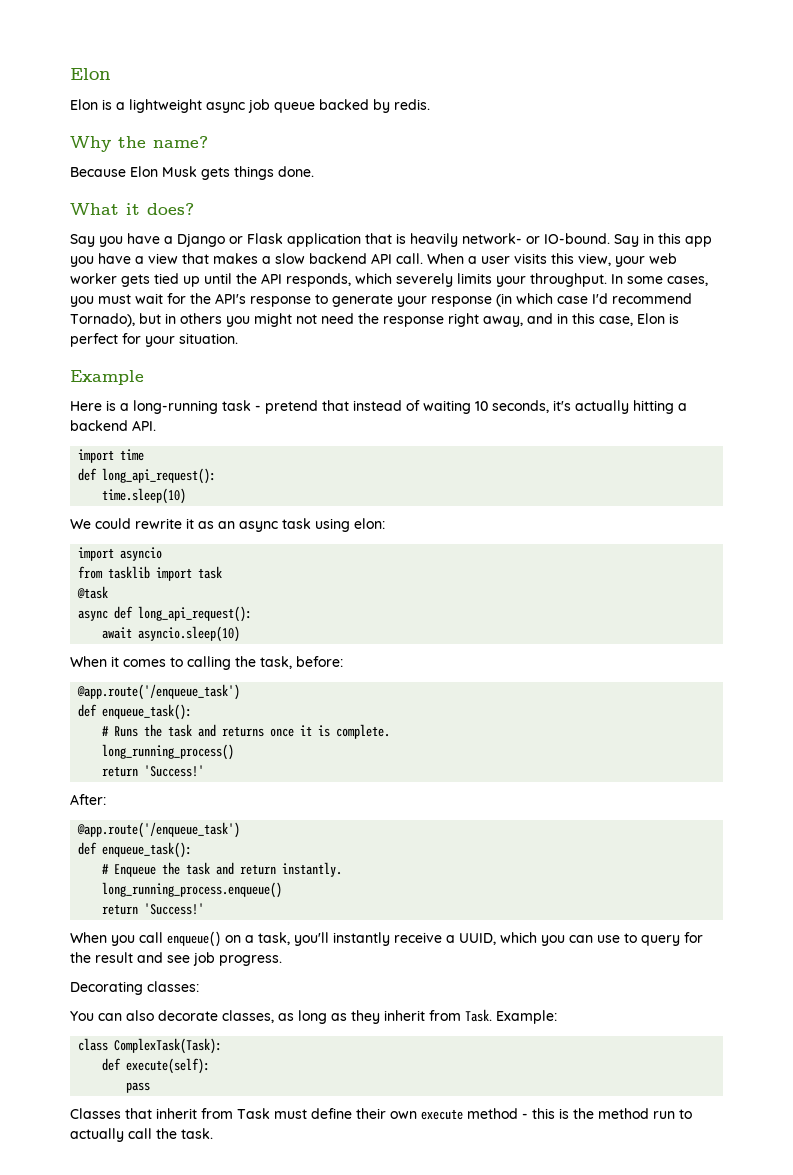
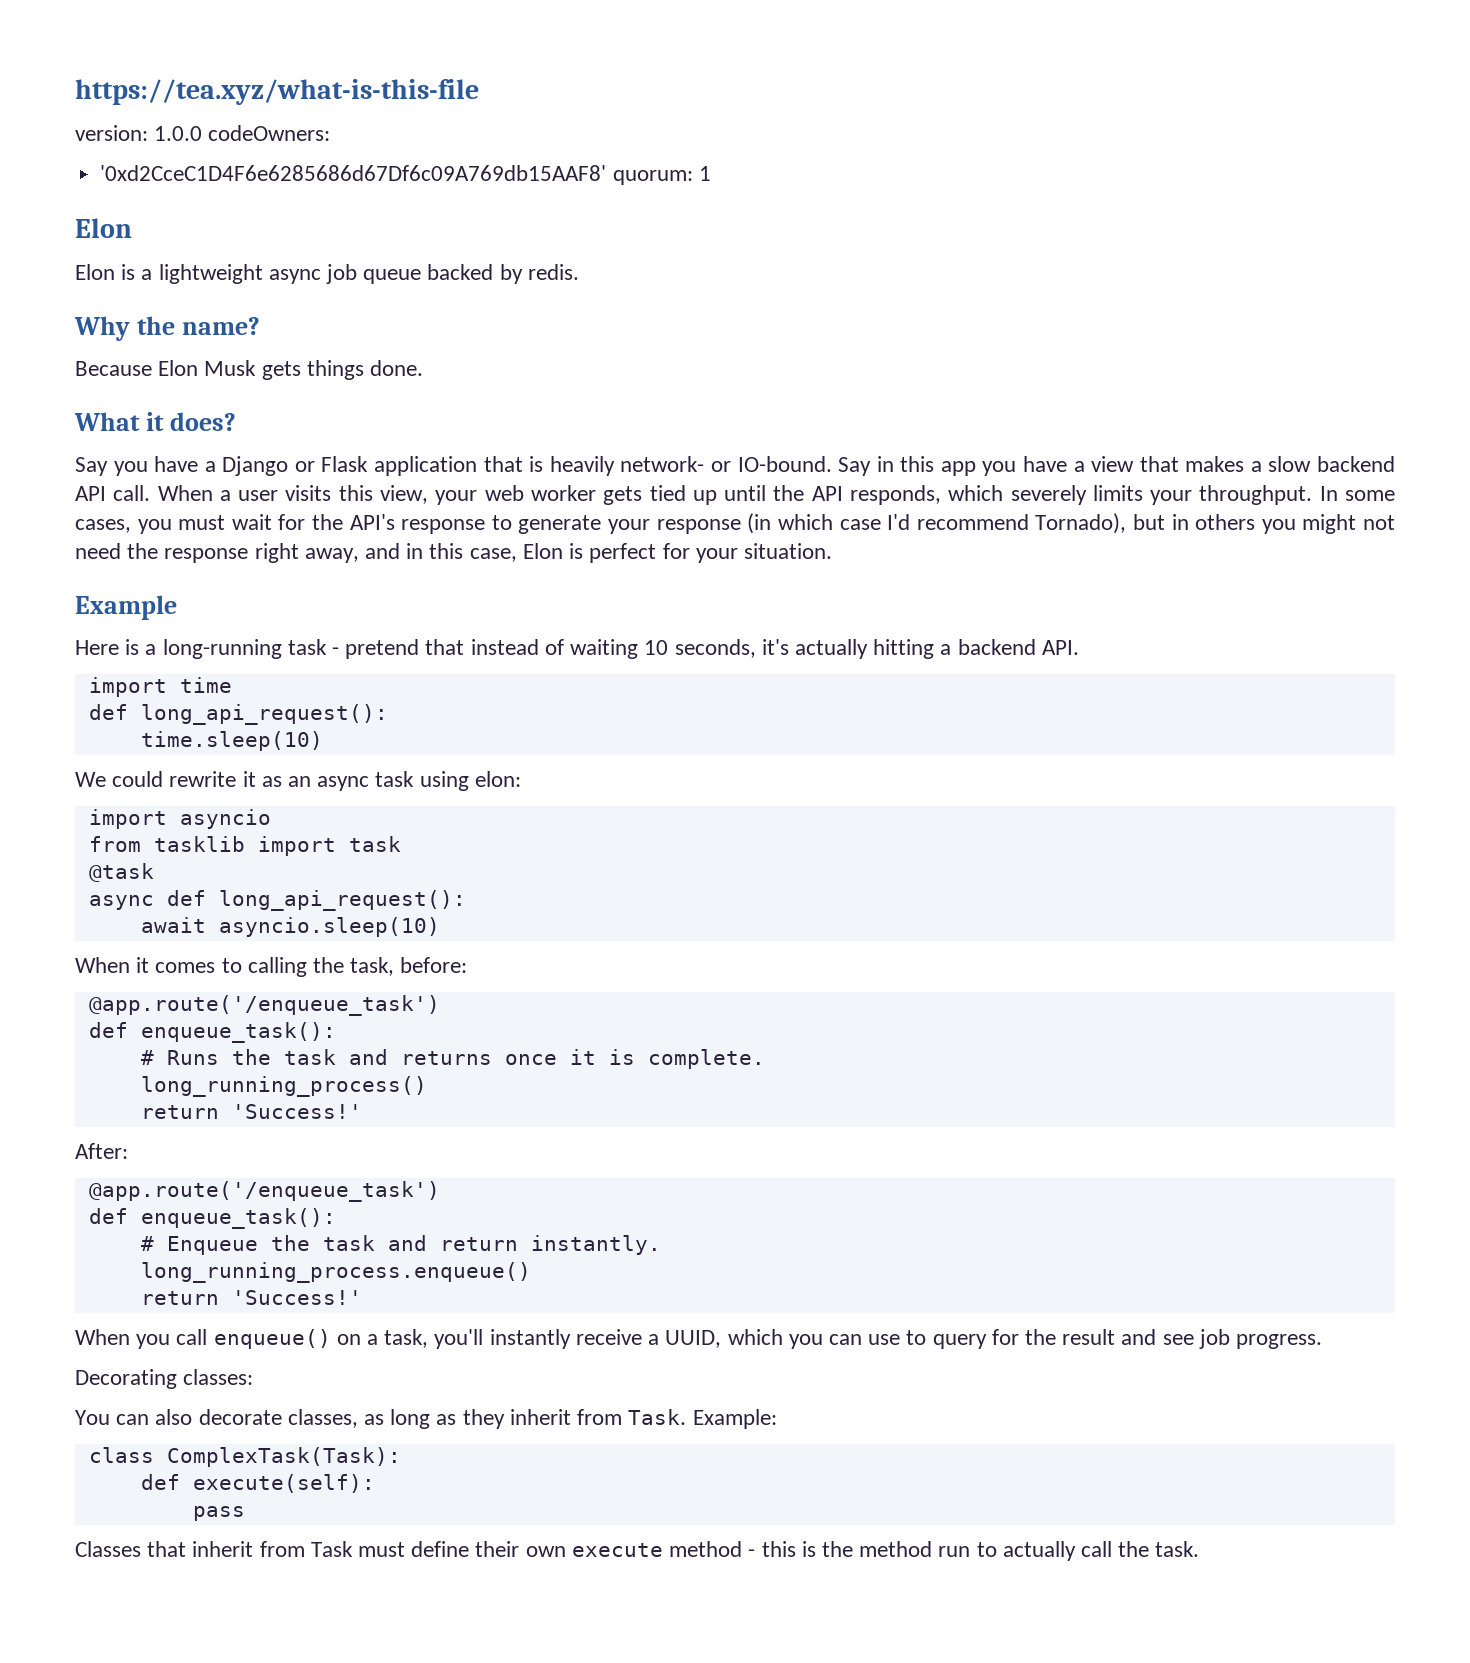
(70, 74) none -> [75,79,479,105] [75,125,331,141] [100,165,711,185] https://tea.xyz/what-is-this-file // version: 1.0.0 codeOwners: // '0xd2CceC1D4F6e6285686d67Df6c09A769db15AAF8' quorum: 1 //

